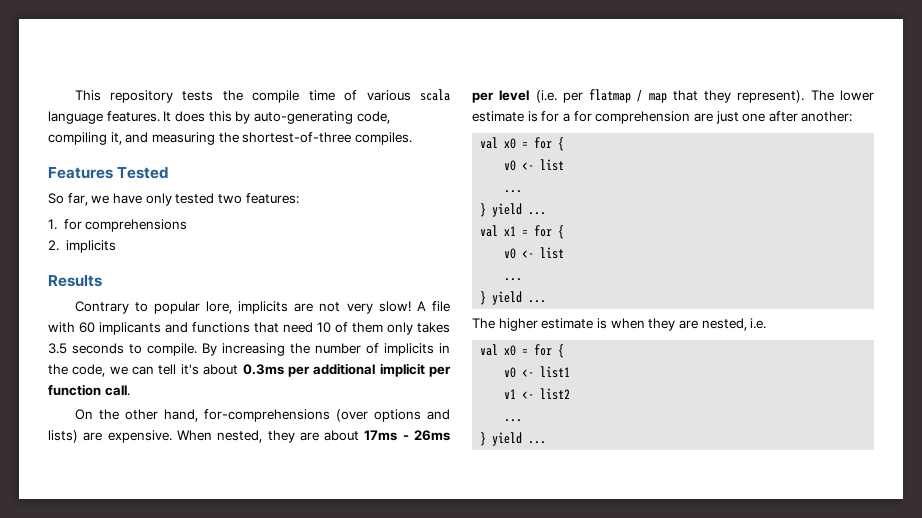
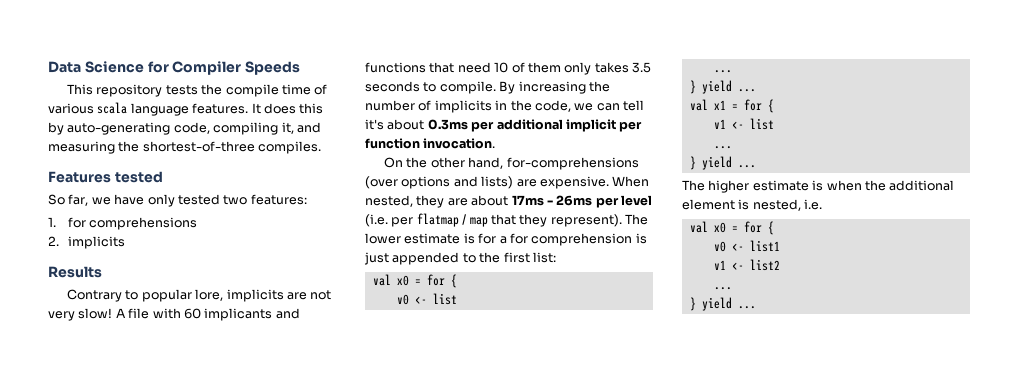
(74, 95) none -> [48,61,301,75] Data Science for Compiler Speeds //
[117,167,169,179] Tested -> [114,171,163,183] tested
[104,385,130,396] call. -> [423,138,496,149] invocation.
[693,111,853,124] are just one after another: -> [635,233,647,244] [364,252,556,265] is just appended to the first list:
[504,248,517,259] v0 -> [713,119,726,129] v1
[648,318,698,331] they are -> [864,180,955,191] [682,199,750,210] the additional element is

